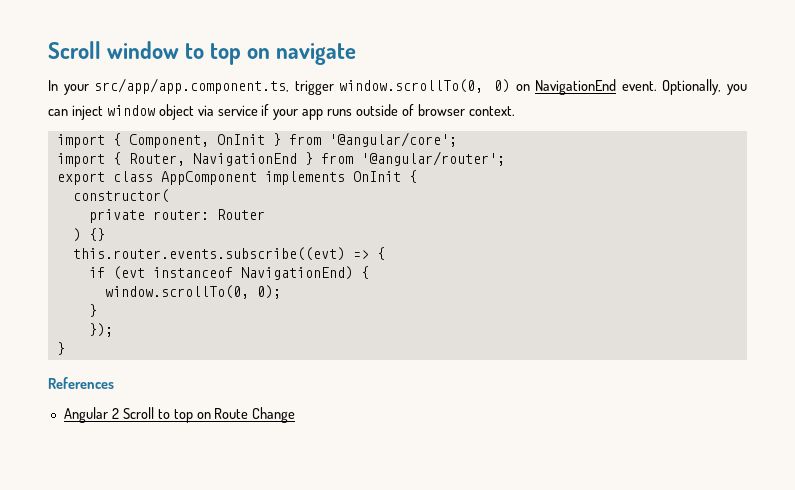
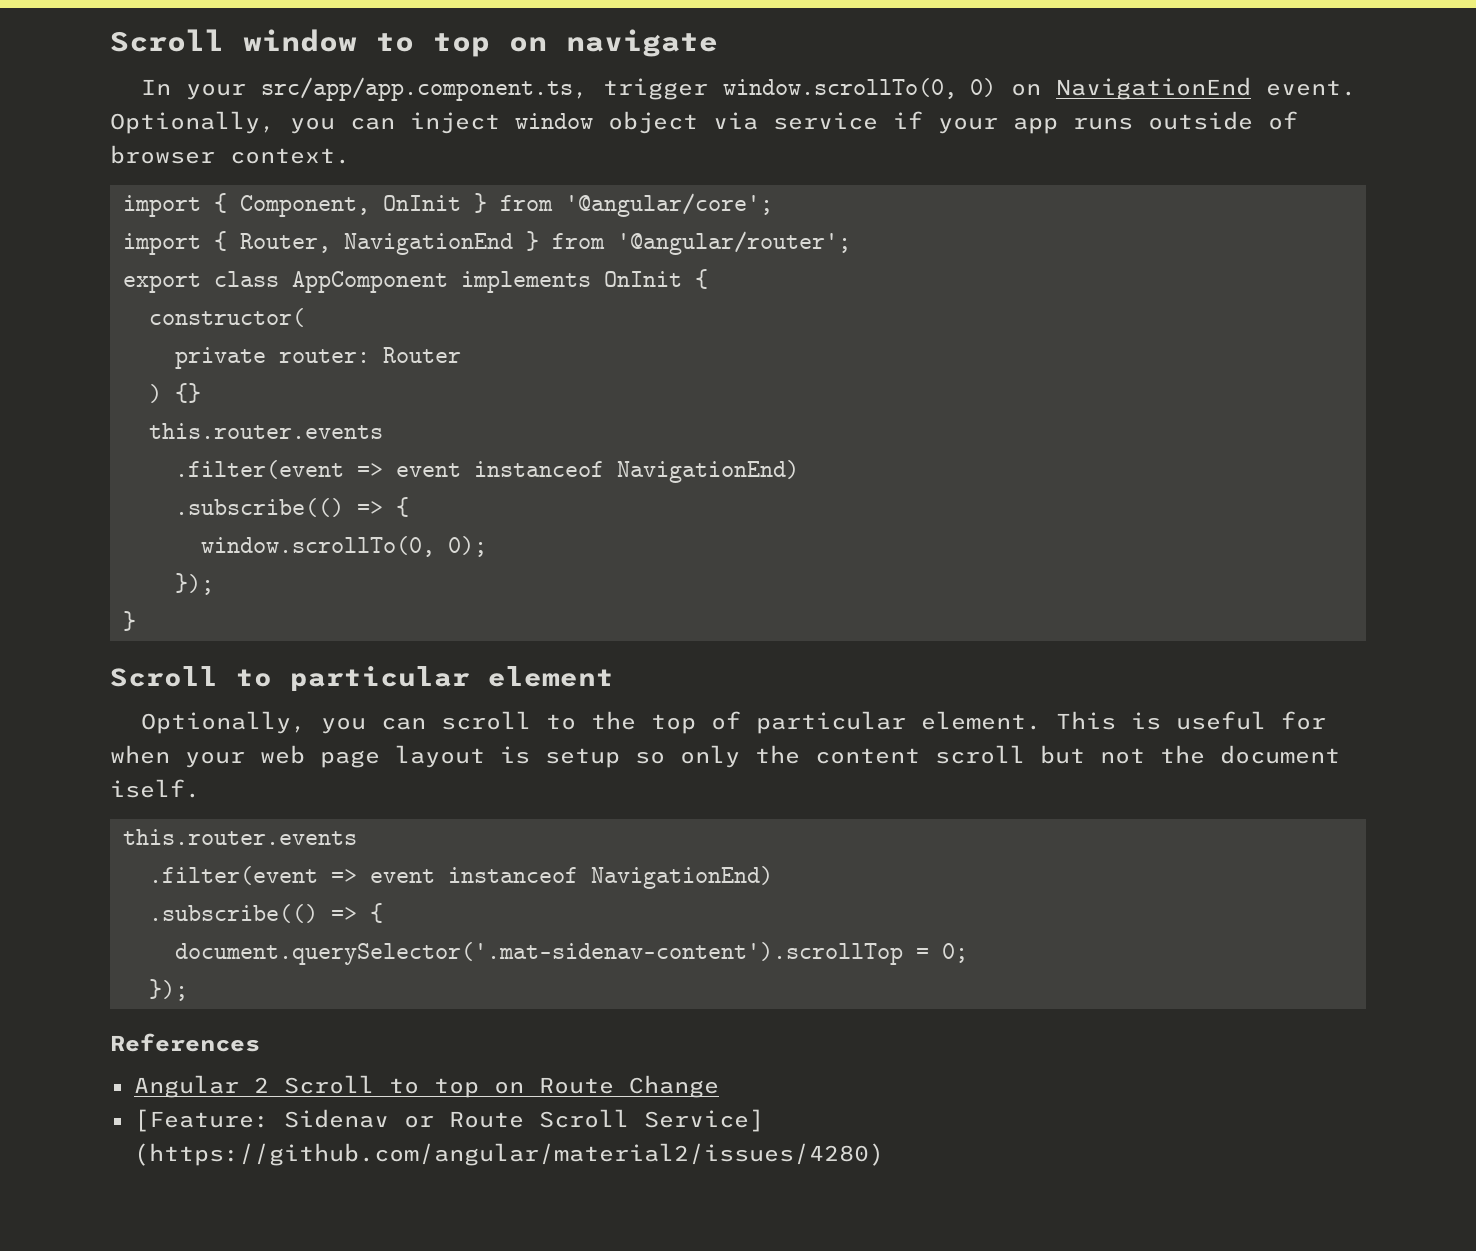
[72,247,385,261] [88,266,353,280] this.router.events.subscribe((evt) => { // if (evt instanceof NavigationEnd) -> [148,423,383,439] [174,460,799,483] [174,498,383,517] this.router.events // .filter(event => event instanceof NavigationEnd) // .subscribe(() =>
[88,304,97,317] // } -> (487, 546) none
(65, 348) none -> [110,666,614,691] [140,711,1326,734] [110,745,1340,768] [110,779,200,798] [122,829,357,845] [148,866,773,889] [148,903,383,923] [174,942,968,965] [148,979,188,1001] // Scroll to particular element // Optionally, you can scroll to the top of particular element. This is useful for when your web page layout is setup so only the content scroll but not the document iself. // this.router.events // .filter(event => event instanceof NavigationEnd) // .subscribe(() => { // document.querySelector('.mat-sidenav-content').scrollTop = 0; // });
(296, 415) none -> [133,1109,764,1132] [133,1143,884,1166] // [Feature: Sidenav or Route Scroll Service] (https://github.com/angular/material2/issues/4280)

